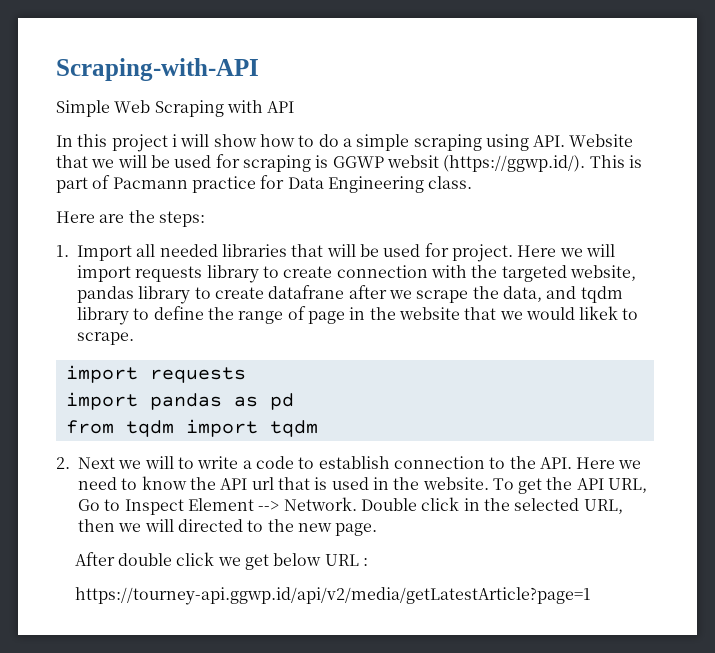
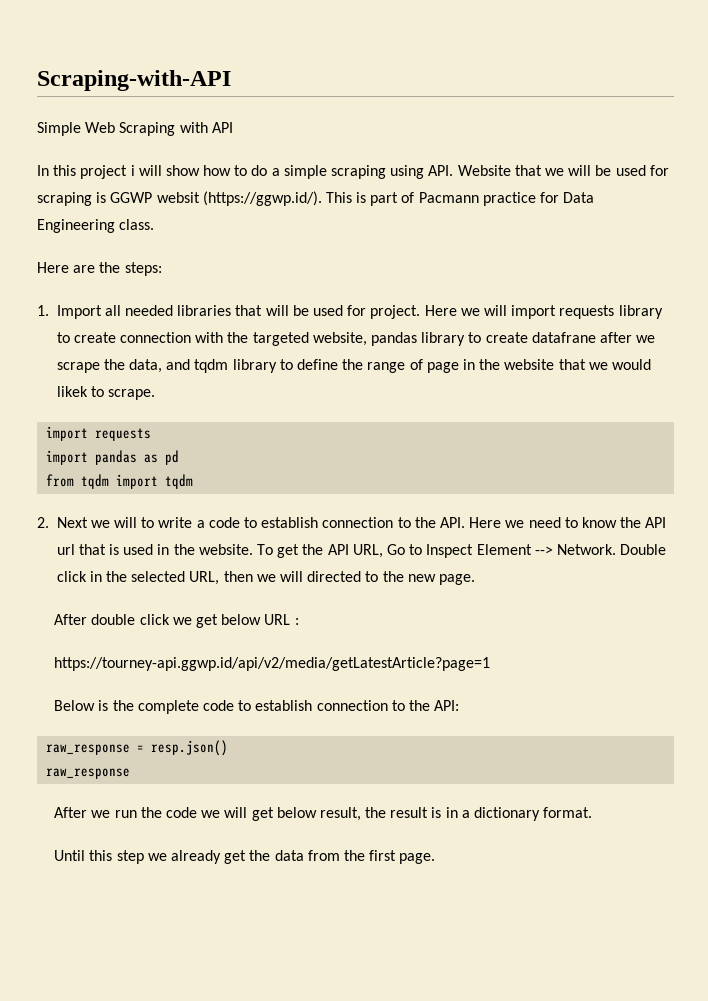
(591, 596) none -> [54,700,460,714] [46,740,229,756] [46,768,131,779] [54,807,593,821] [54,850,436,864] // Below is the complete code to establish connection to the API: // raw_response = resp.json() // raw_response // After we run the code we will get below result, the result is in a dictionary format. // Until this step we already get the data from the first page.

